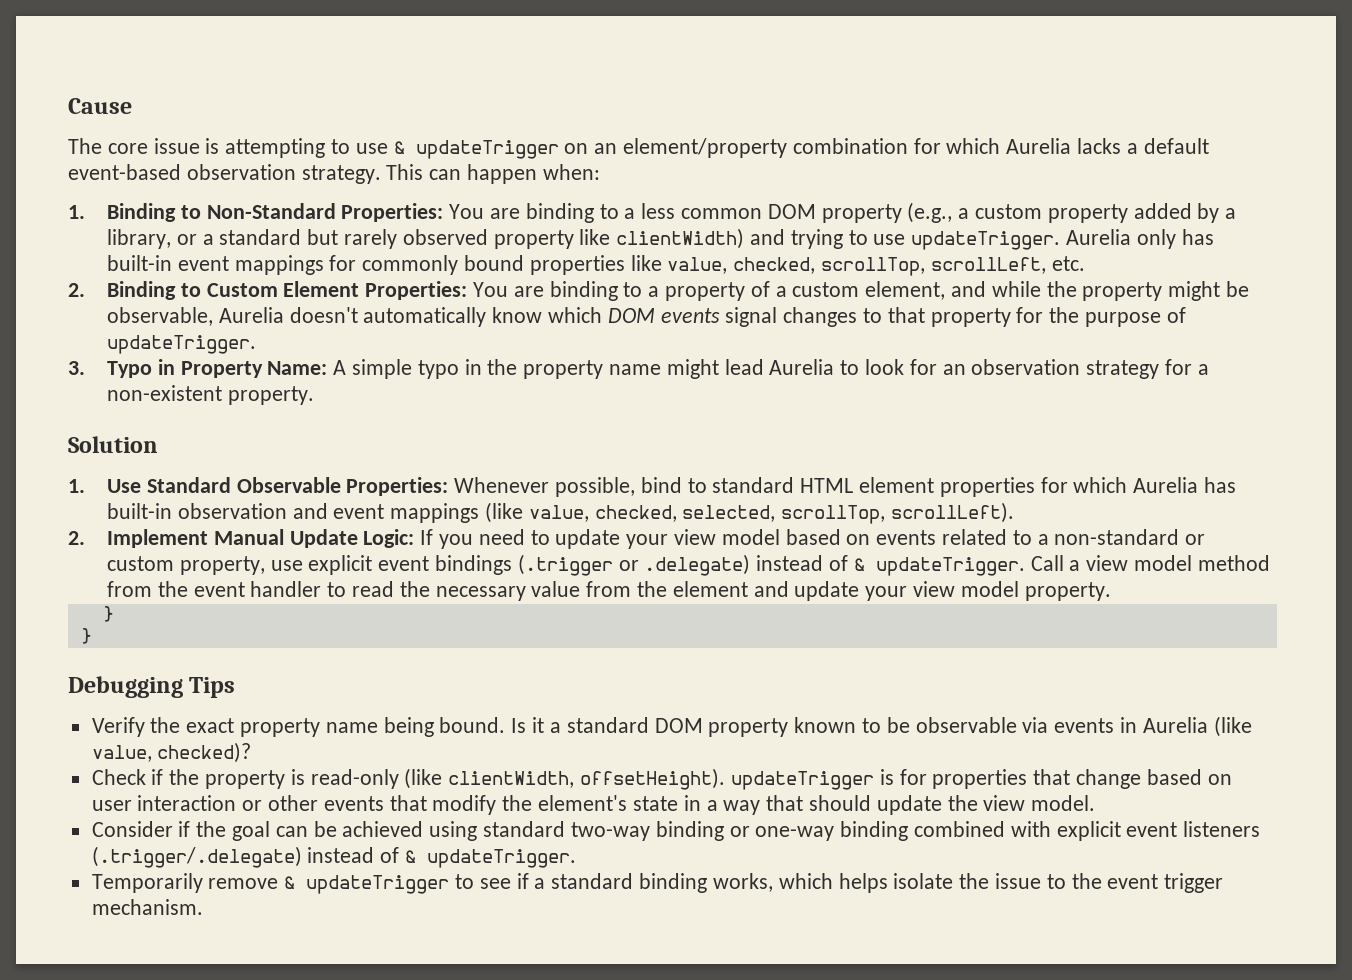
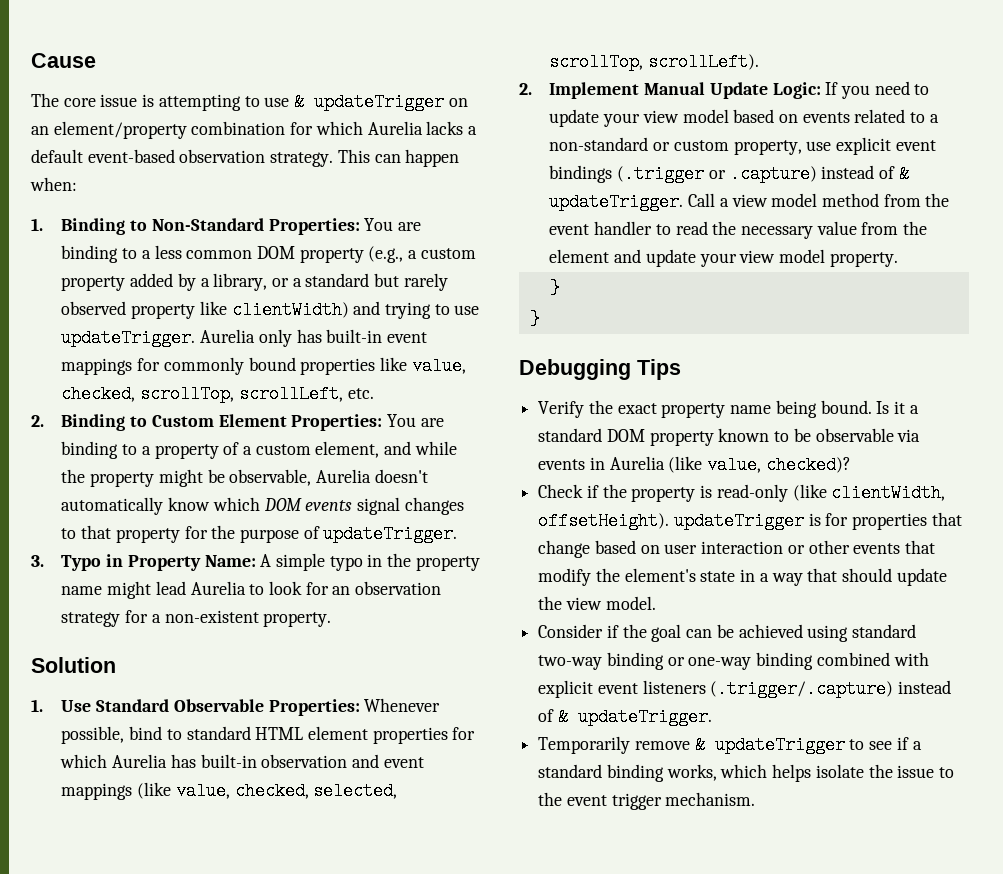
[644,554,751,576] .delegate) -> [729,165,817,183] .capture)
[91,846,302,868] (.trigger/.delegate) -> [710,680,894,698] (.trigger/.capture)

